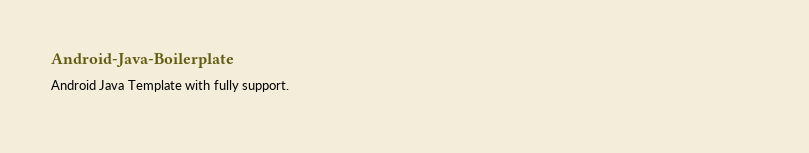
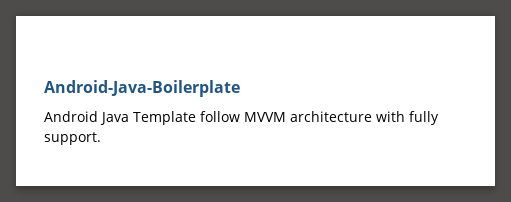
(182, 86) none -> [199,111,372,122] follow MVVM architecture

